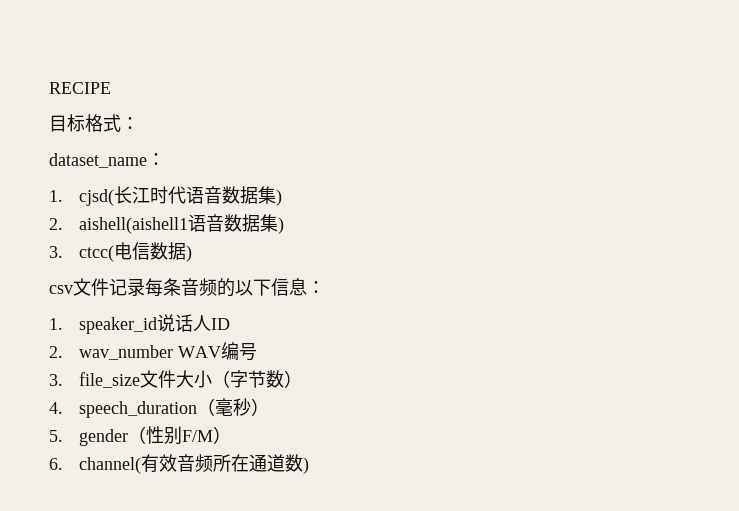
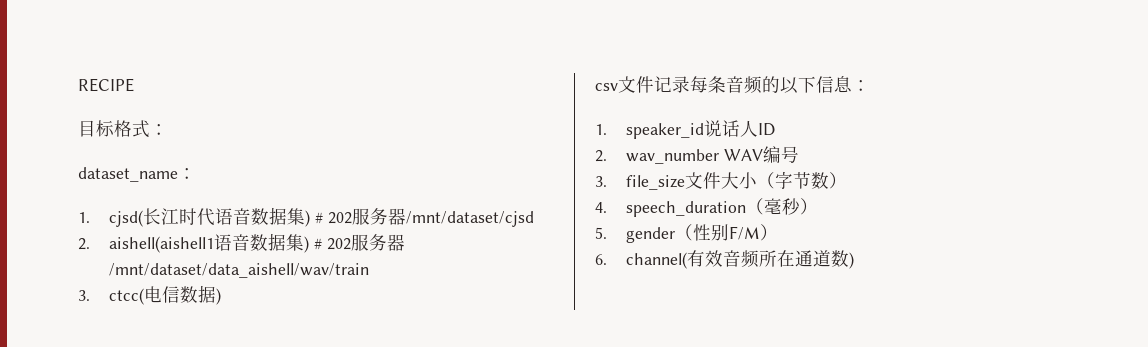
(282, 197) none -> [315,208,534,227] # 202服务器/mnt/dataset/cjsd
(284, 225) none -> [314,234,405,251] [109,263,370,278] # 202服务器/mnt/dataset/data_aishell/wav/train

